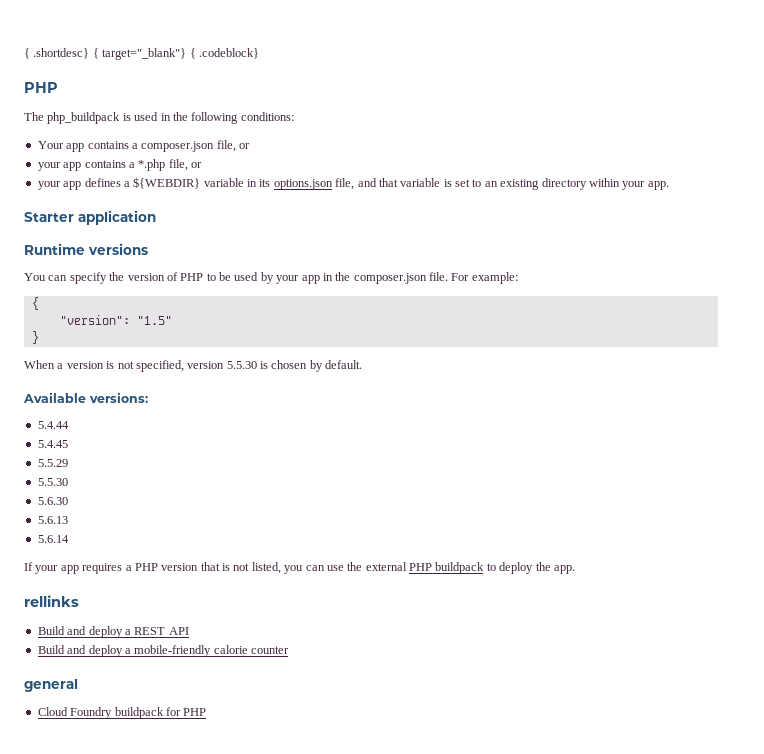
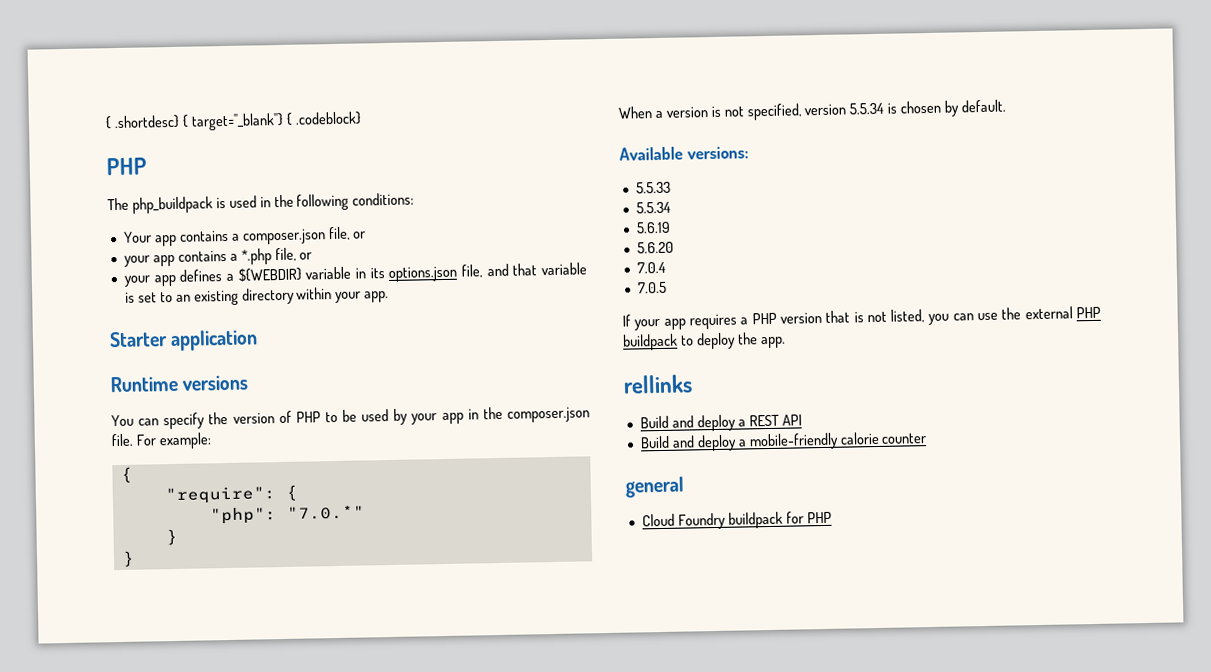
[59,315,172,325] "version": "1.5" -> [164,484,298,505] [209,505,365,525] [165,528,178,546] "require": { // "php": "7.0.*" // }
[226,361,257,369] 5.5.30 -> [849,102,885,115] 5.5.34
[37,421,69,429] [37,440,68,448] [37,459,68,467] [37,478,68,486] [37,497,68,505] [37,516,68,524] [37,535,69,543] 5.4.44 // 5.4.45 // 5.5.29 // 5.5.30 // 5.6.30 // 5.6.13 // 5.6.14 -> [635,181,671,194] [635,201,671,214] [635,221,671,234] [636,241,674,254] [636,261,666,274] [637,281,667,294] 5.5.33 // 5.5.34 // 5.6.19 // 5.6.20 // 7.0.4 // 7.0.5

